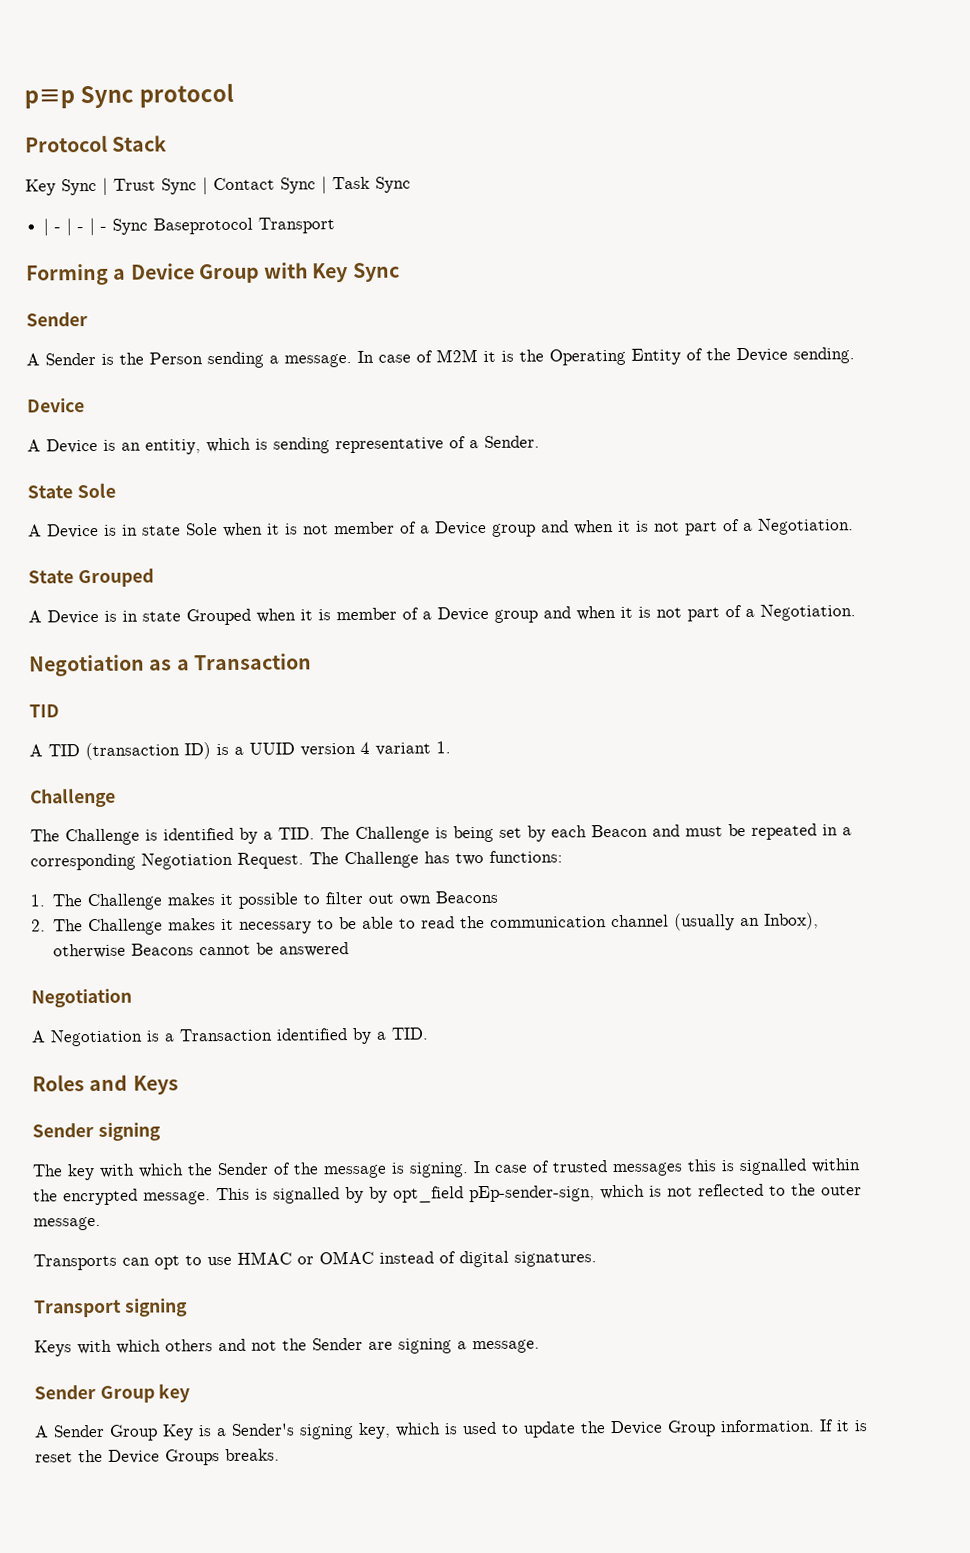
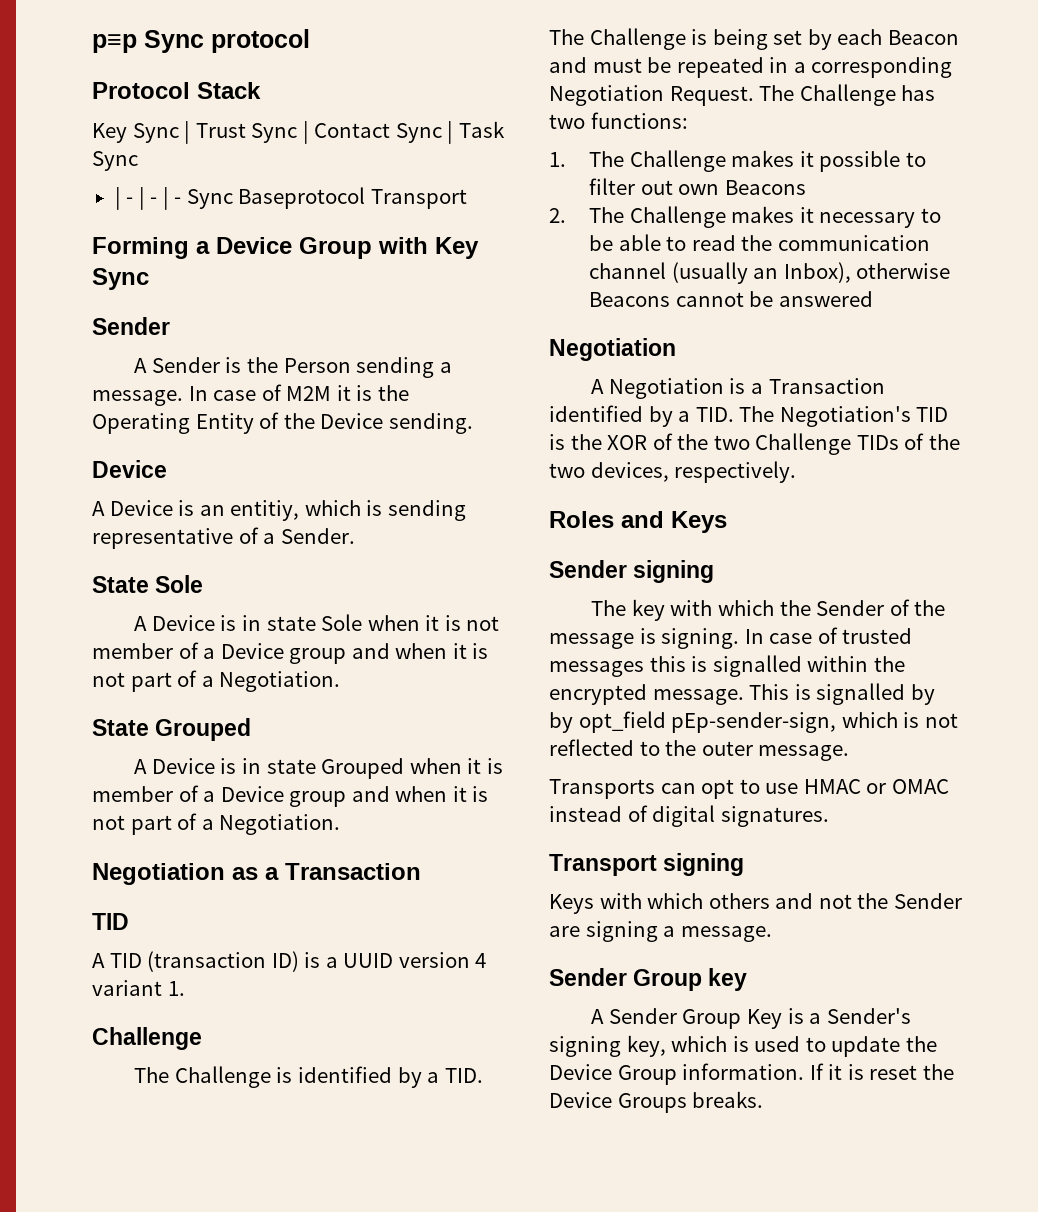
(429, 1033) none -> [739,406,949,427] [549,433,960,455] [549,461,797,483] The Negotiation's TID is the XOR of the two Challenge TIDs of the two devices, respectively.

